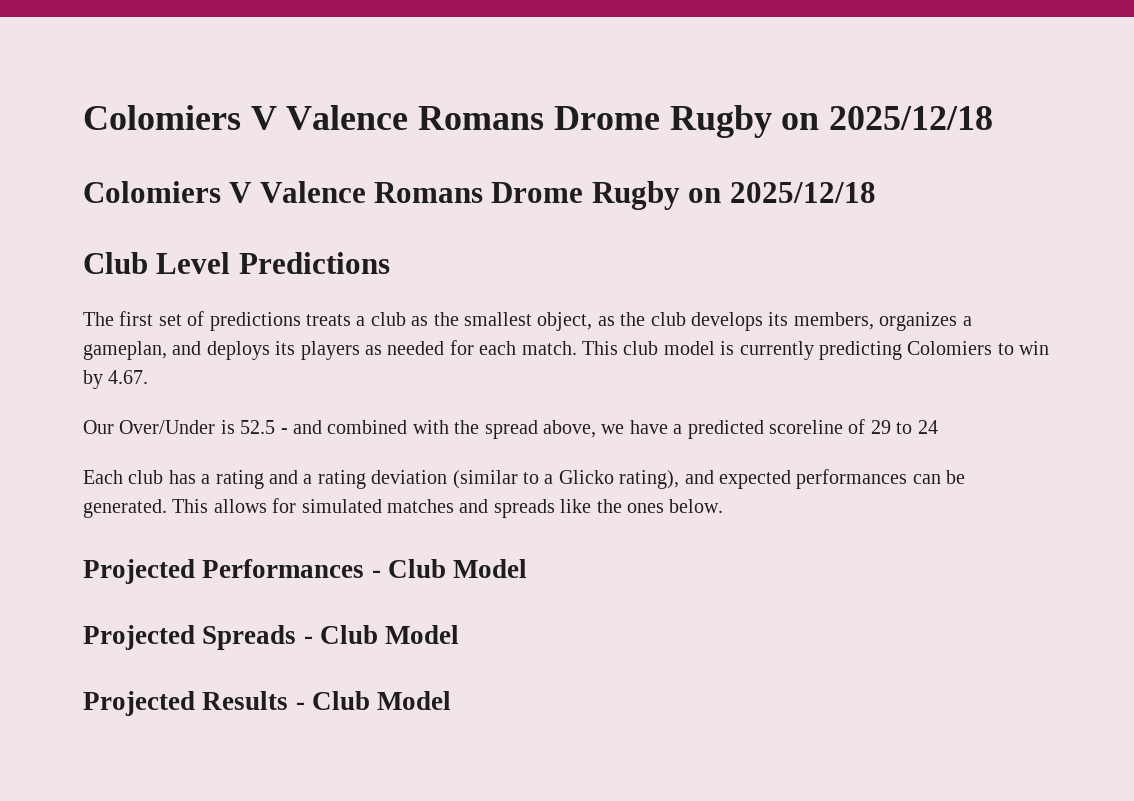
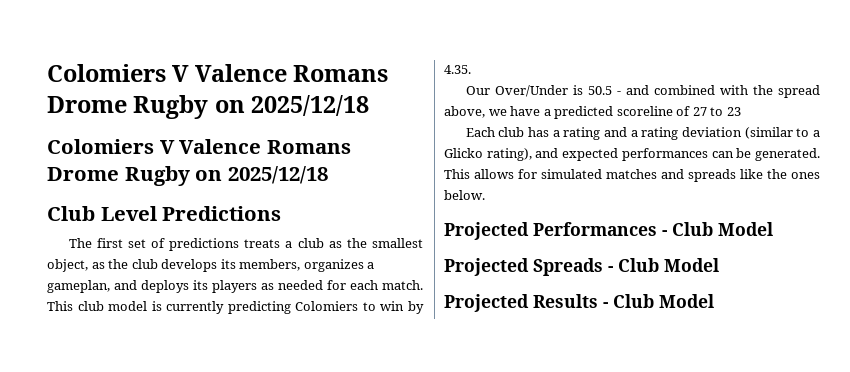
[108,370,149,384] 4.67. -> [444,65,471,74] 4.35.
[240,420,276,434] 52.5 -> [587,86,612,95] 50.5
[870,420,938,434] 29 to 24 -> [692,107,741,116] 27 to 23

